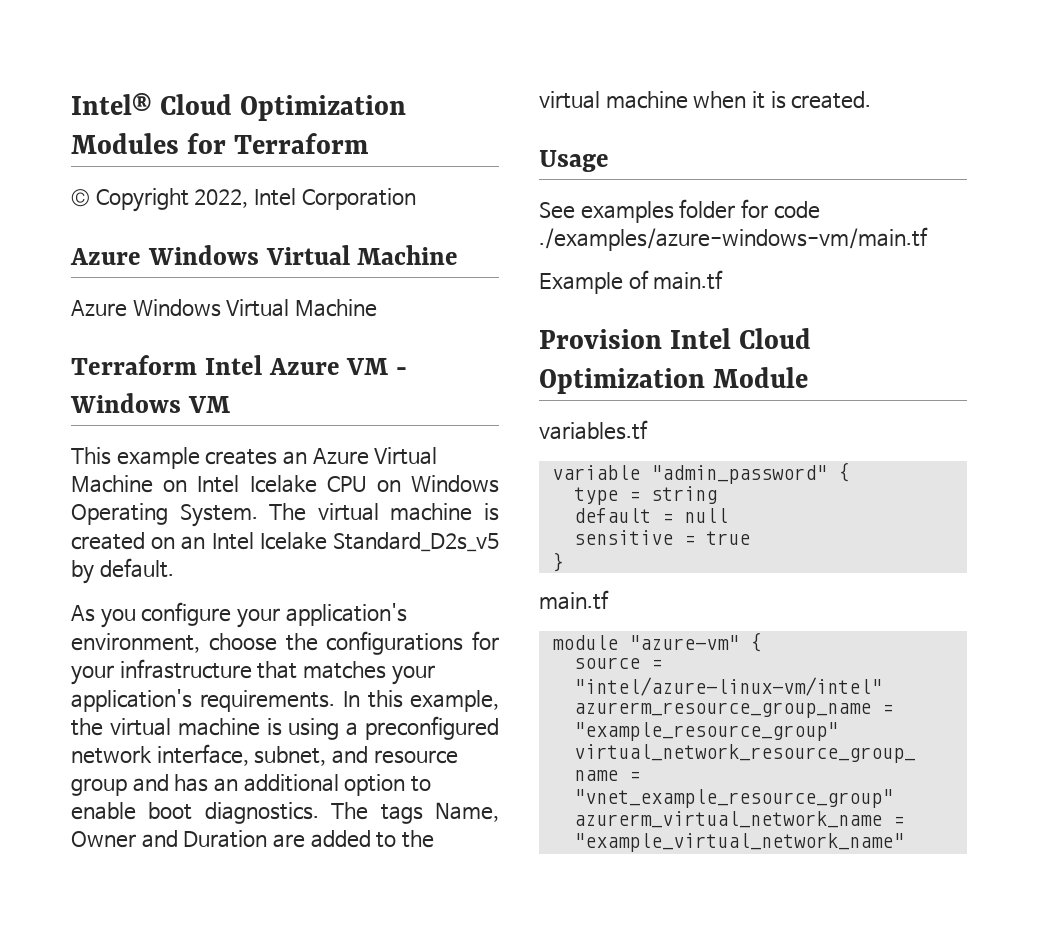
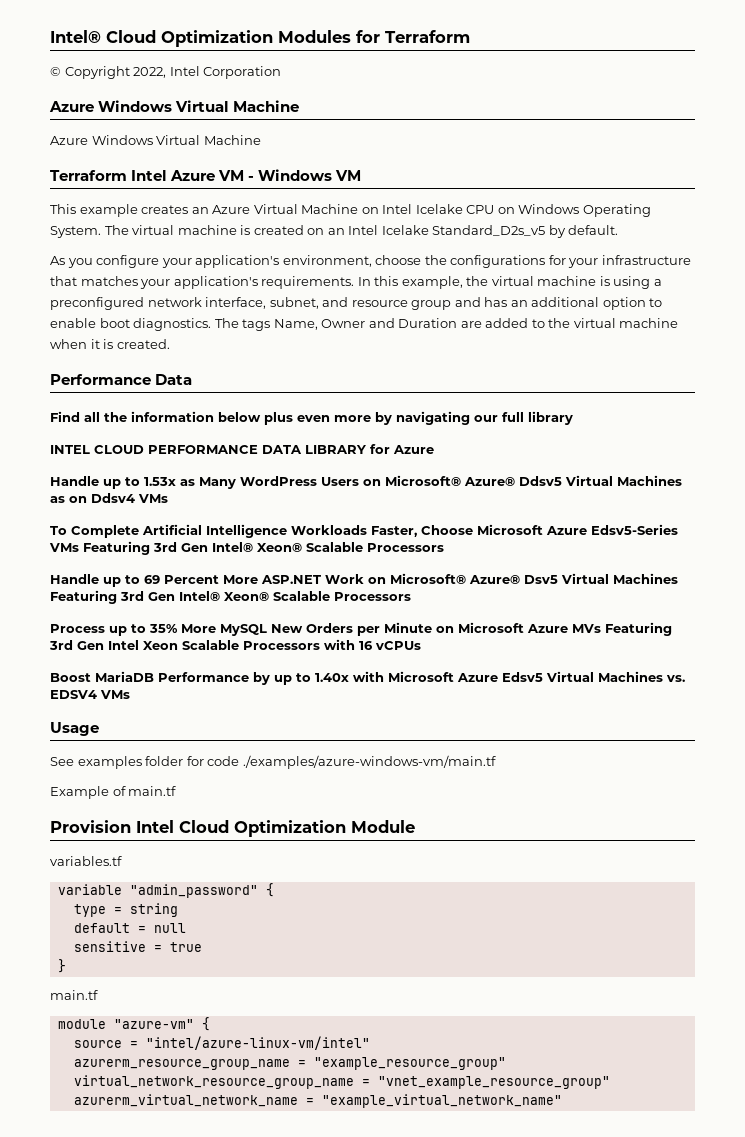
(872, 100) none -> [50,374,193,385] [50,411,573,425] [50,444,434,454] [50,475,682,489] [50,493,168,503] [50,524,678,538] [49,541,444,555] [50,573,678,587] [50,590,411,604] [50,622,672,636] [49,639,421,650] [50,671,685,685] [50,690,130,699] // Performance Data // Find all the information below plus even more by navigating our full library // INTEL CLOUD PERFORMANCE DATA LIBRARY for Azure // Handle up to 1.53x as Many WordPress Users on Microsoft® Azure® Ddsv5 Virtual Machines as on Ddsv4 VMs // To Complete Artificial Intelligence Workloads Faster, Choose Microsoft Azure Edsv5-Series VMs Featuring 3rd Gen Intel® Xeon® Scalable Processors // Handle up to 69 Percent More ASP.NET Work on Microsoft® Azure® Dsv5 Virtual Machines Featuring 3rd Gen Intel® Xeon® Scalable Processors // Process up to 35% More MySQL New Orders per Minute on Microsoft Azure MVs Featuring 3rd Gen Intel Xeon Scalable Processors with 16 vCPUs // Boost MariaDB Performance by up to 1.40x with Microsoft Azure Edsv5 Virtual Machines vs. EDSV4 VMs

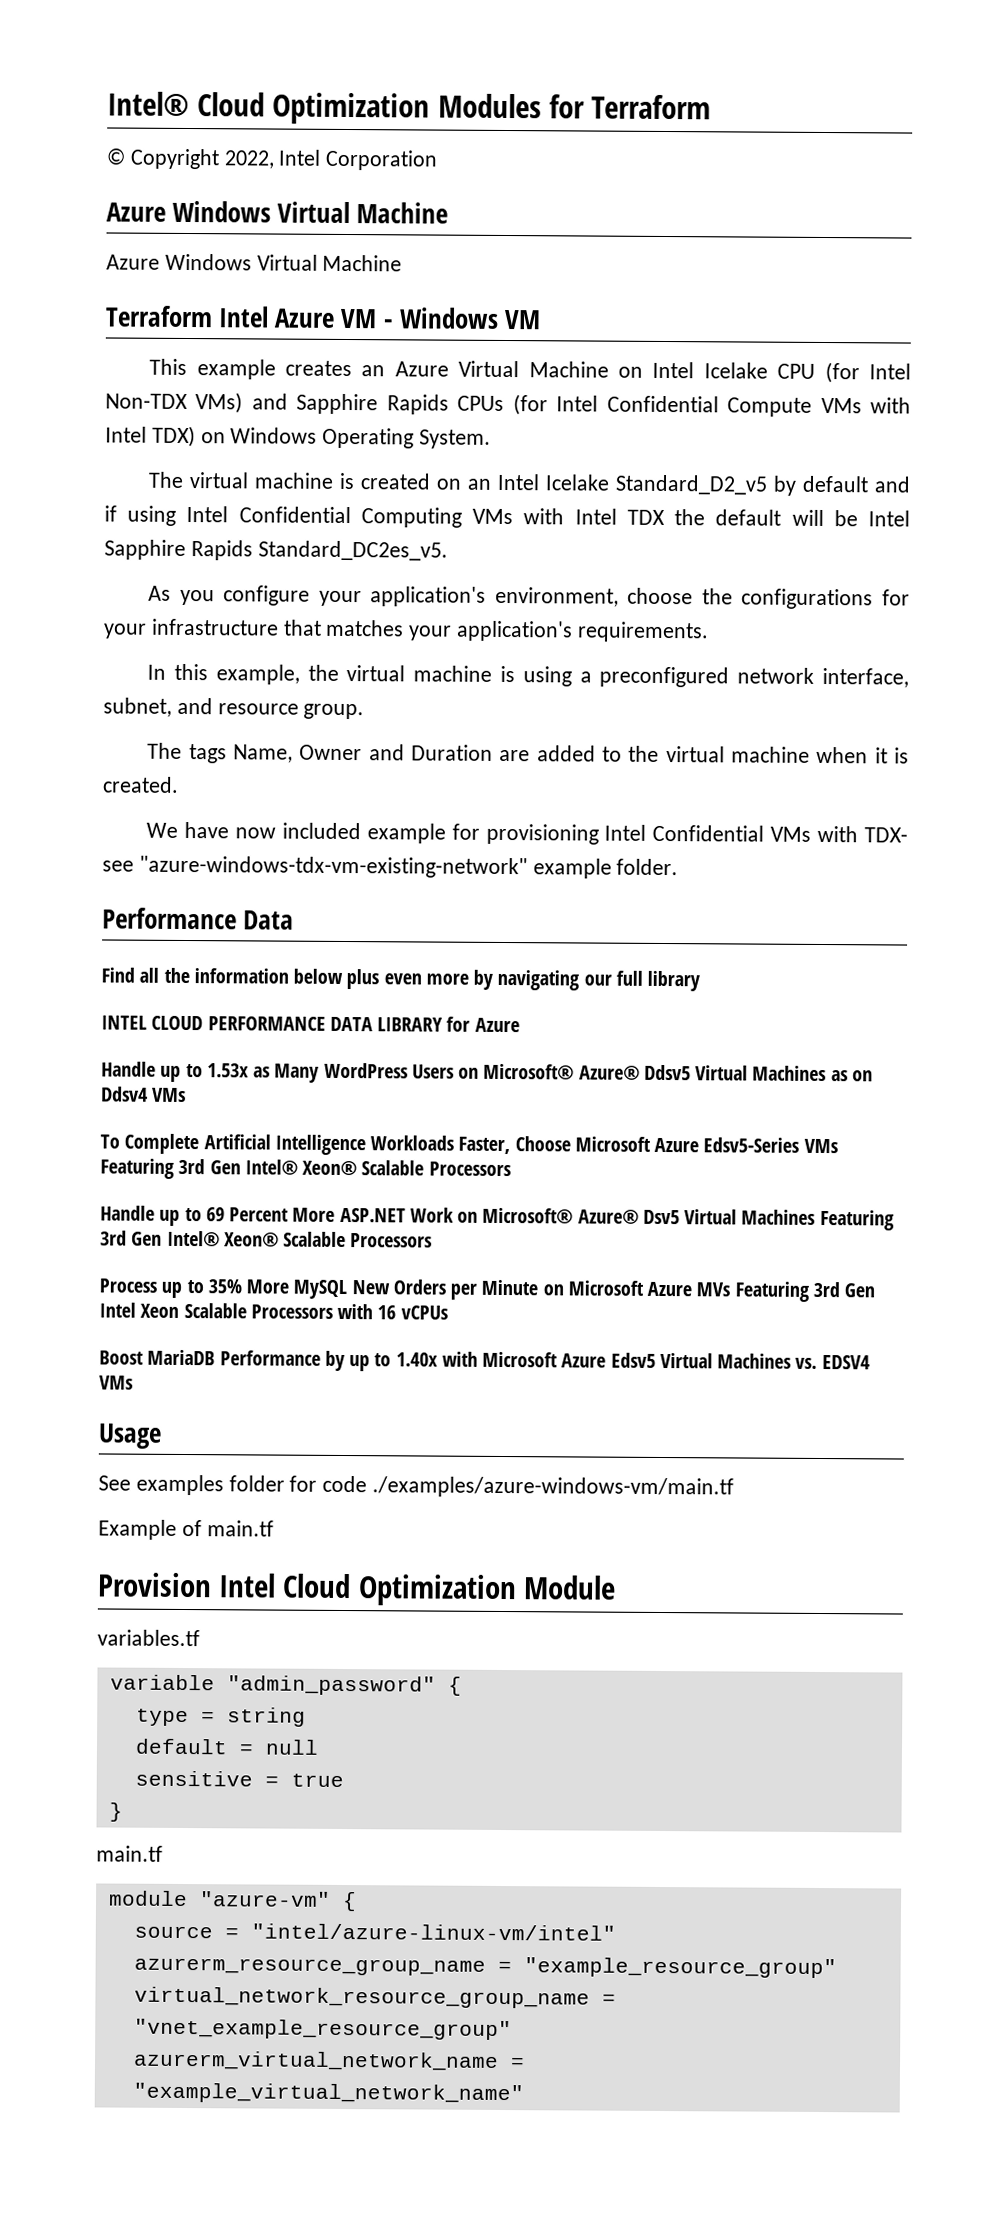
(495, 209) none -> [824,362,911,384] [105,392,911,417] [105,425,196,448] (for Intel Non-TDX VMs) and Sapphire Rapids CPUs (for Intel Confidential Compute VMs with Intel TDX)
(101, 232) none -> (492, 439) //
[432,225,619,238] Standard_D2s_v5 by default. -> [615,474,910,496] [104,505,911,528] [104,539,448,561] Standard_D2_v5 by default and if using Intel Confidential Computing VMs with Intel TDX the default will be Intel Sapphire Rapids Standard_DC2es_v5.
(355, 282) none -> (709, 632) //
[411,297,663,310] [50,318,212,331] group and has an additional option to enable boot diagnostics. -> [303,703,365,720] group. //
(170, 344) none -> [146,821,908,845] [102,855,679,879] // We have now included example for provisioning Intel Confidential VMs with TDX- see "azure-windows-tdx-vm-existing-network" example folder.

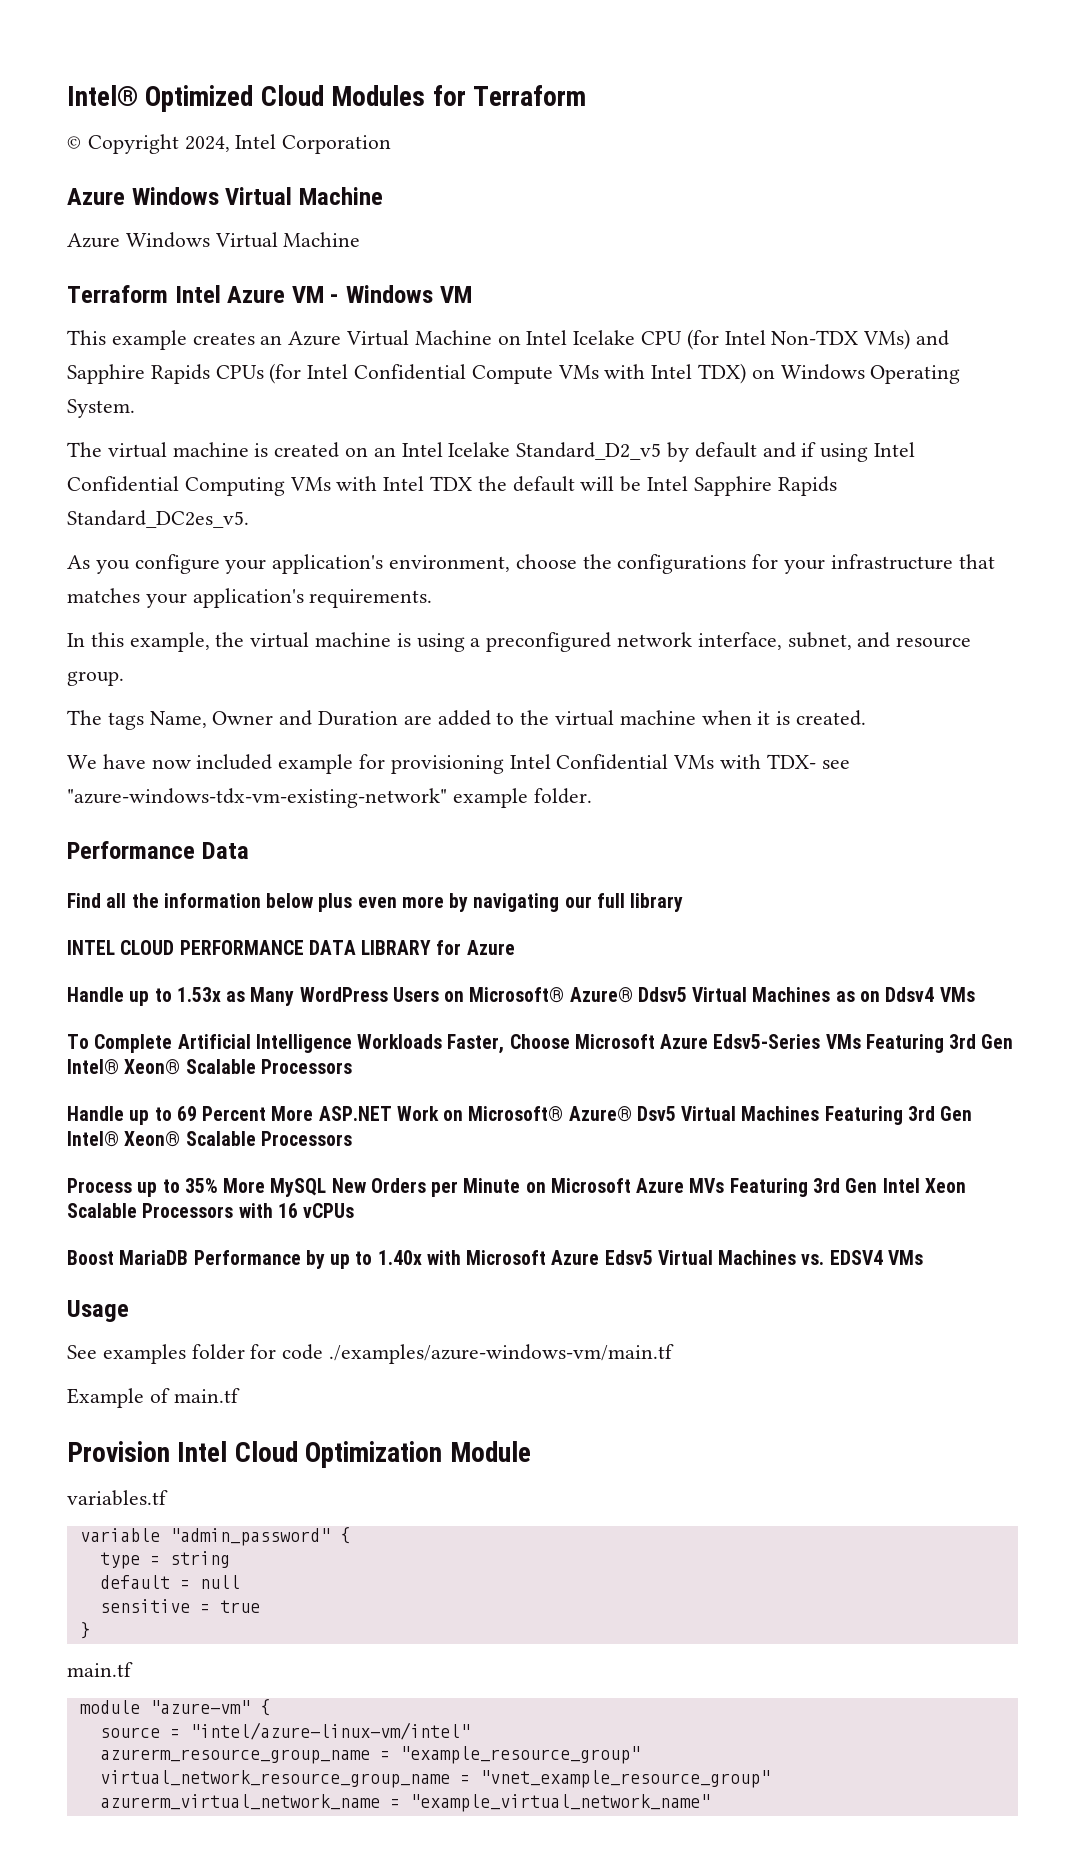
[107,91,431,125] Intel® Cloud Optimization -> [67,85,324,112] Intel® Optimized Cloud
[223,150,275,169] 2022, -> [184,136,230,152] 2024,

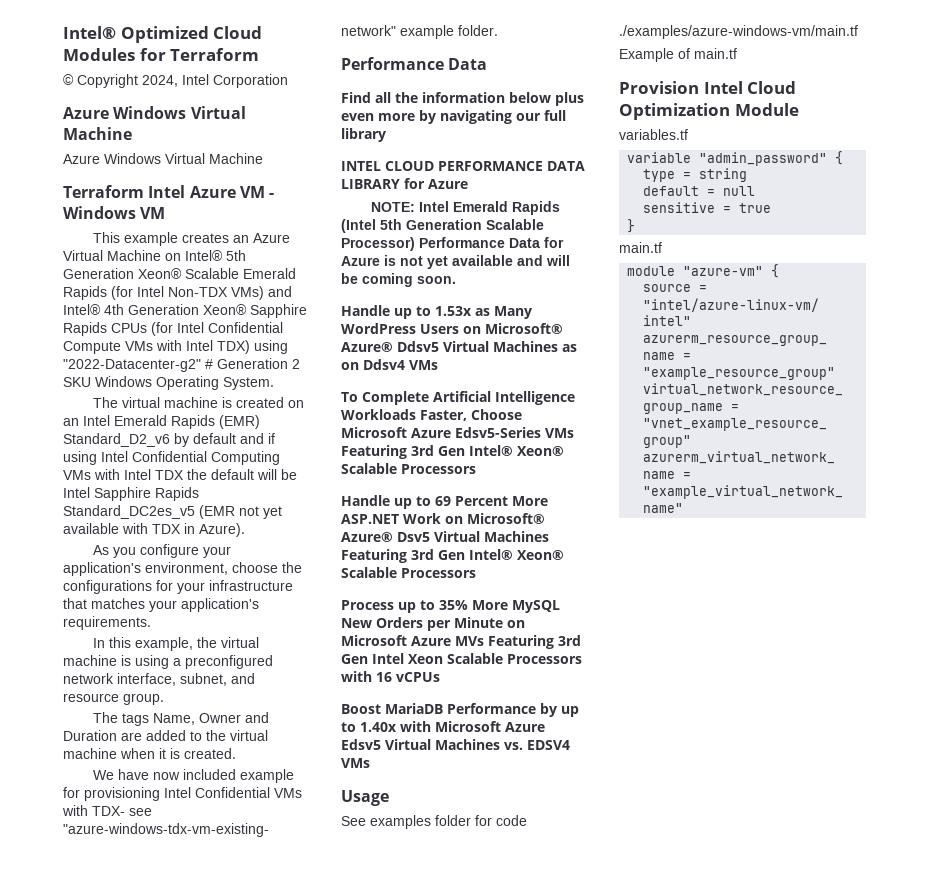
[526,330,683,345] Intel Icelake CPU -> [185,250,246,261] [63,268,296,279] [63,286,107,300] Intel® 5th Generation Xeon® Scalable Emerald Rapids
(950, 338) none -> [63,304,247,315] Intel® 4th Generation Xeon®
[751,369,775,379] on -> [254,340,288,354] [63,358,300,372] [63,377,91,387] using "2022-Datacenter-g2" # Generation 2 SKU
[448,442,662,460] Icelake Standard_D2_v5 -> [114,415,260,429] [63,433,170,447] Emerald Rapids (EMR) Standard_D2_v6
[67,510,249,528] Standard_DC2es_v5. -> [63,505,282,519] [63,523,245,537] Standard_DC2es_v5 (EMR not yet available with TDX in Azure).
(515, 947) none -> [370,201,560,215] [341,219,544,233] [341,237,564,251] [341,255,570,269] [341,273,456,287] // NOTE: Intel Emerald Rapids (Intel 5th Generation Scalable Processor) Performance Data for Azure is not yet available and will be coming soon.

